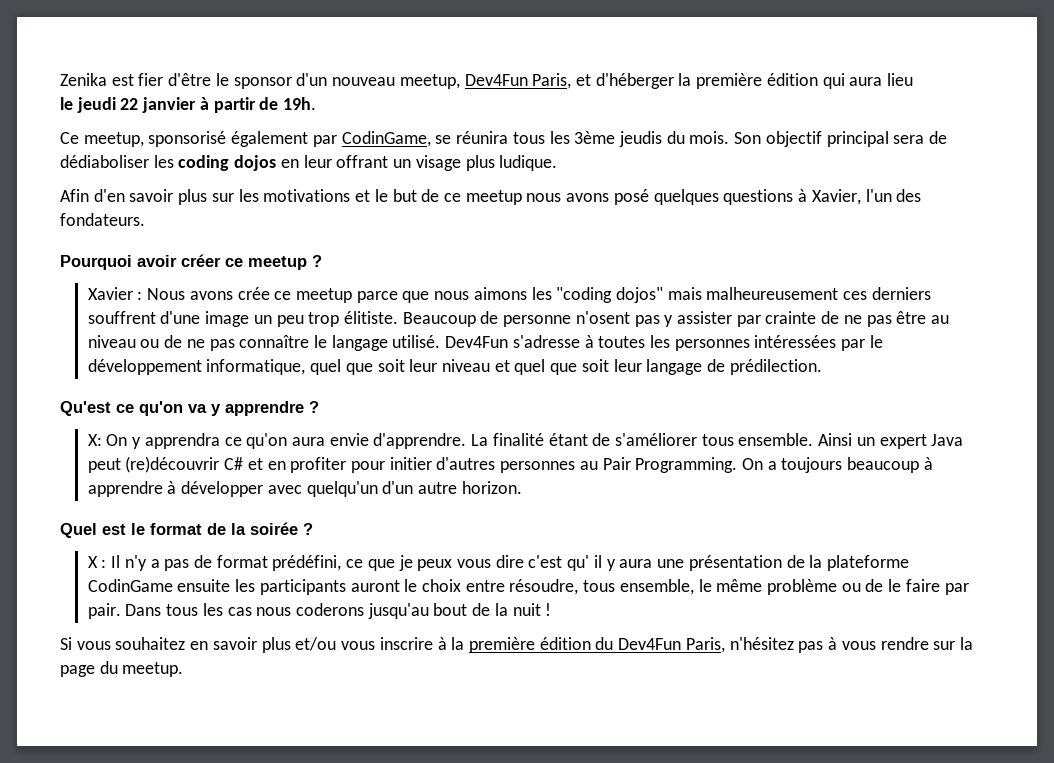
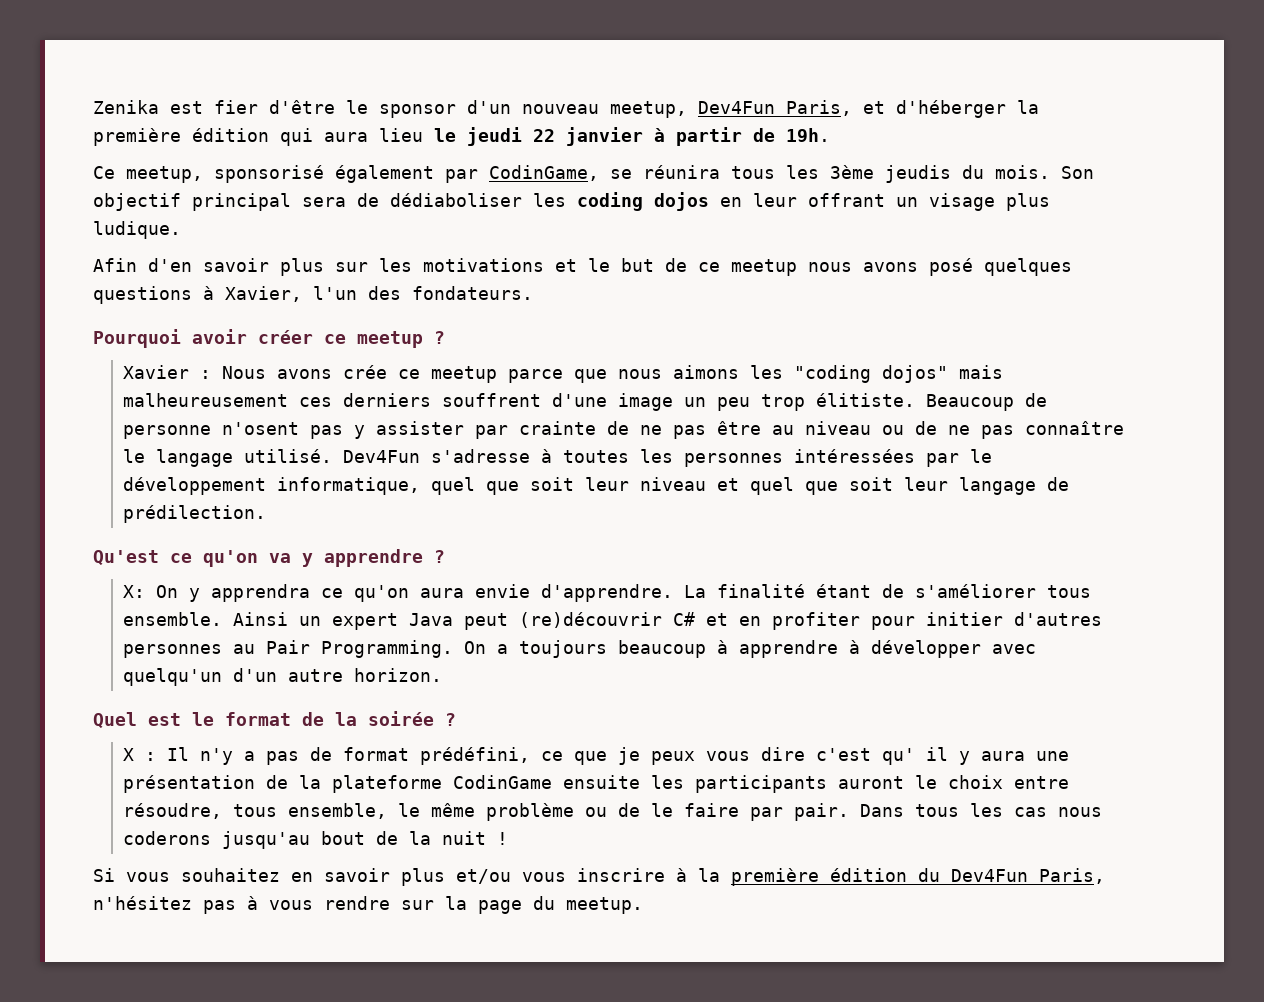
(914, 79) // -> (423, 135) none

